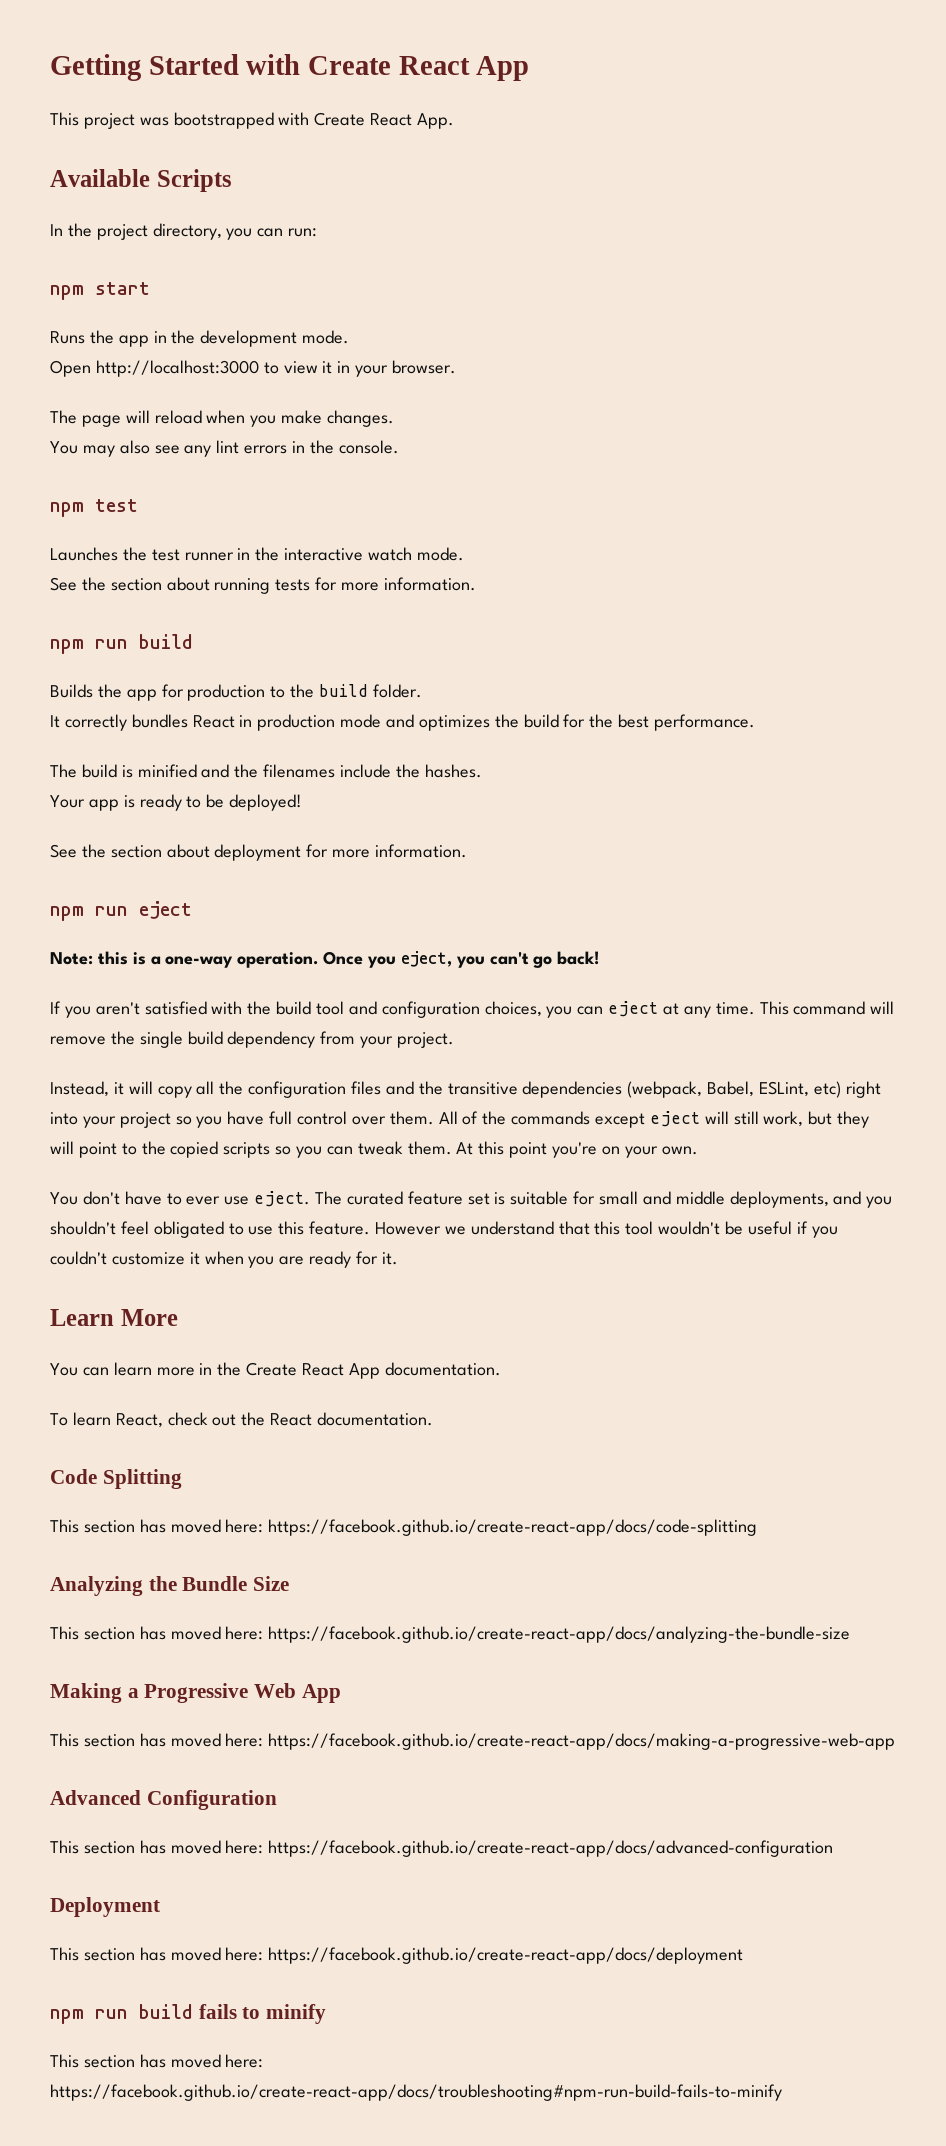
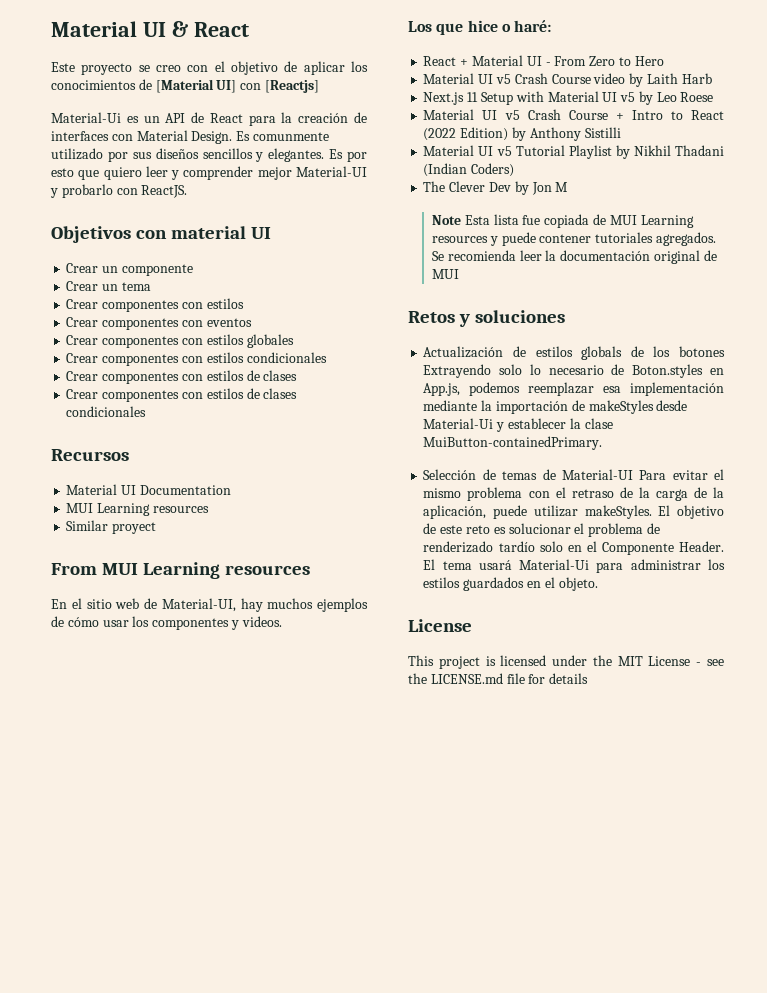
[50,54,530,81] [50,112,455,129] [50,169,232,192] [50,223,318,240] [50,282,150,300] [50,330,350,347] [50,360,457,377] [50,410,395,427] [50,440,399,457] [50,499,138,517] [50,547,464,561] [50,577,476,594] [50,634,193,654] [50,684,422,701] [50,714,756,731] [50,764,482,778] [50,794,303,811] [50,844,468,861] [50,901,192,921] [50,951,600,968] [50,1001,895,1018] [50,1031,455,1048] [50,1081,881,1098] [50,1111,870,1128] [50,1141,698,1158] [50,1191,893,1208] [50,1221,838,1238] [50,1251,398,1268] [50,1309,178,1326] [50,1362,501,1379] [50,1412,434,1428] [50,1469,182,1489] [50,1519,758,1536] [50,1576,290,1596] [50,1626,851,1643] [50,1683,341,1703] [50,1733,896,1750] [50,1790,277,1810] [50,1840,834,1857] [50,1897,160,1917] [50,1947,744,1964] [50,2004,327,2024] [50,2054,264,2068] [50,2084,782,2101] Getting Started with Create React App // This project was bootstrapped with Create React App. // Available Scripts // In the project directory, you can run: // npm start // Runs the app in the development mode. // Open http://localhost:3000 to view it in your browser. // The page will reload when you make changes. // You may also see any lint errors in the console. // npm test // Launches the test runner in the interactive watch mode. // See the section about running tests for more information. // npm run build // Builds the app for production to the build folder. // It correctly bundles React in production mode and optimizes the build for the best performance. // The build is minified and the filenames include the hashes. // Your app is ready to be deployed! // See the section about deployment for more information. // npm run eject // Note: this is a one-way operation. Once you eject, you can't go back! // If you aren't satisfied with the build tool and configuration choices, you can eject at any time. This command will remove the single build dependency from your project. // Instead, it will copy all the configuration files and the transitive dependencies (webpack, Babel, ESLint, etc) right into your project so you have full control over them. All of the commands except eject will still work, but they will point to the copied scripts so you can tweak them. At this point you're on your own. // You don't have to ever use eject. The curated feature set is suitable for small and middle deployments, and you shouldn't feel obligated to use this feature. However we understand that this tool wouldn't be useful if you couldn't customize it when you are ready for it. // Learn More // You can learn more in the Create React App documentation. // To learn React, check out the React documentation. // Code Splitting // This section has moved here: https://facebook.github.io/create-react-app/docs/code-splitting // Analyzing the Bundle Size // This section has moved here: https://facebook.github.io/create-react-app/docs/analyzing-the-bundle-size // Making a Progressive Web App // This section has moved here: https://facebook.github.io/create-react-app/docs/making-a-progressive-web-app // Advanced Configuration // This section has moved here: https://facebook.github.io/create-react-app/docs/advanced-configuration // Deployment // This section has moved here: https://facebook.github.io/create-react-app/docs/deployment // npm run build fails to minify // This section has moved here: https://facebook.github.io/create-react-app/docs/troubleshooting#npm-run-build-fails-to-minify -> [51,21,249,37] [51,61,369,75] [51,79,319,93] [51,112,367,126] [51,130,329,144] [51,148,367,162] [51,166,367,180] [50,184,188,198] [51,226,272,243] [66,263,193,276] [66,281,151,291] [66,298,244,312] [66,317,252,330] [66,334,294,348] [66,352,327,366] [66,370,298,384] [66,388,298,402] [66,406,147,417] [51,449,129,461] [66,484,231,495] [66,503,209,516] [66,520,157,534] [51,562,311,579] [51,598,368,612] [51,616,282,630] [408,20,552,35] [423,55,664,66] [423,73,712,87] [423,91,714,105] [423,109,724,120] [423,127,621,141] [423,145,724,159] [423,163,515,177] [423,181,569,195] [432,214,694,228] [432,232,716,246] [432,250,717,264] [432,269,460,279] [408,310,566,327] [423,346,725,360] [423,364,724,378] [423,382,724,396] [423,400,688,414] [423,418,613,432] [423,436,603,450] [423,469,724,480] [423,487,724,501] [423,505,724,519] [423,523,660,537] [423,541,724,555] [423,559,725,573] [423,577,598,591] [408,619,472,632] [408,655,724,669] [408,673,589,684] Material UI & React // Este proyecto se creo con el objetivo de aplicar los conocimientos de [Material UI] con [Reactjs] // Material-Ui es un API de React para la creación de interfaces con Material Design. Es comunmente utilizado por sus diseños sencillos y elegantes. Es por esto que quiero leer y comprender mejor Material-UI y probarlo con ReactJS. // Objetivos con material UI // Crear un componente // Crear un tema // Crear componentes con estilos // Crear componentes con eventos // Crear componentes con estilos globales // Crear componentes con estilos condicionales // Crear componentes con estilos de clases // Crear componentes con estilos de clases condicionales // Recursos // Material UI Documentation // MUI Learning resources // Similar proyect // From MUI Learning resources // En el sitio web de Material-UI, hay muchos ejemplos de cómo usar los componentes y videos. // Los que hice o haré: // React + Material UI - From Zero to Hero // Material UI v5 Crash Course video by Laith Harb // Next.js 11 Setup with Material UI v5 by Leo Roese // Material UI v5 Crash Course + Intro to React (2022 Edition) by Anthony Sistilli // Material UI v5 Tutorial Playlist by Nikhil Thadani (Indian Coders) // The Clever Dev by Jon M // Note Esta lista fue copiada de MUI Learning resources y puede contener tutoriales agregados. Se recomienda leer la documentación original de MUI // Retos y soluciones // Actualización de estilos globals de los botones Extrayendo solo lo necesario de Boton.styles en App.js, podemos reemplazar esa implementación mediante la importación de makeStyles desde Material-Ui y establecer la clase MuiButton-containedPrimary. // Selección de temas de Material-UI Para evitar el mismo problema con el retraso de la carga de la aplicación, puede utilizar makeStyles. El objetivo de este reto es solucionar el problema de renderizado tardío solo en el Componente Header. El tema usará Material-Ui para administrar los estilos guardados en el objeto. // License // This project is licensed under the MIT License - see the LICENSE.md file for details

